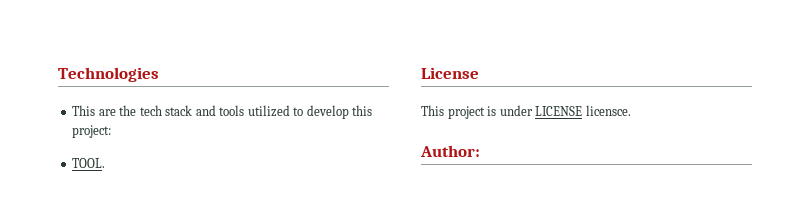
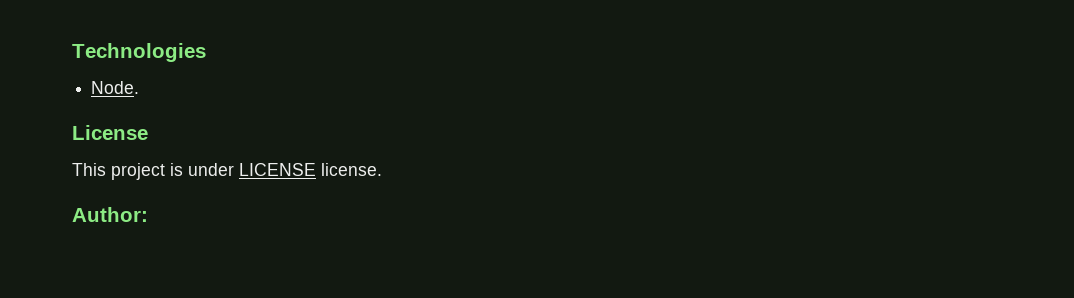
[72,105,373,119] [72,125,112,138] [72,158,106,168] This are the tech stack and tools utilized to develop this project: // TOOL. -> [91,81,140,94] Node.
[585,105,631,116] licensce. -> [321,163,382,176] license.

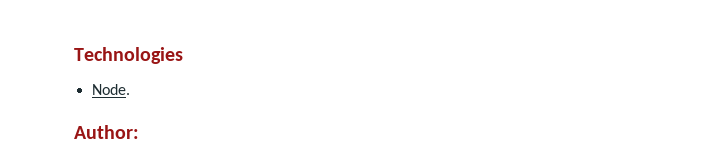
[72,125,148,140] [72,163,382,180] // License // This project is under LICENSE license. -> (130, 89) none

